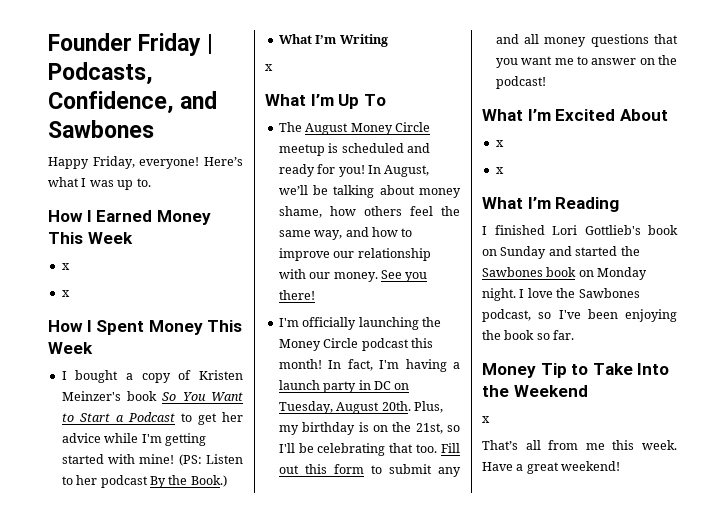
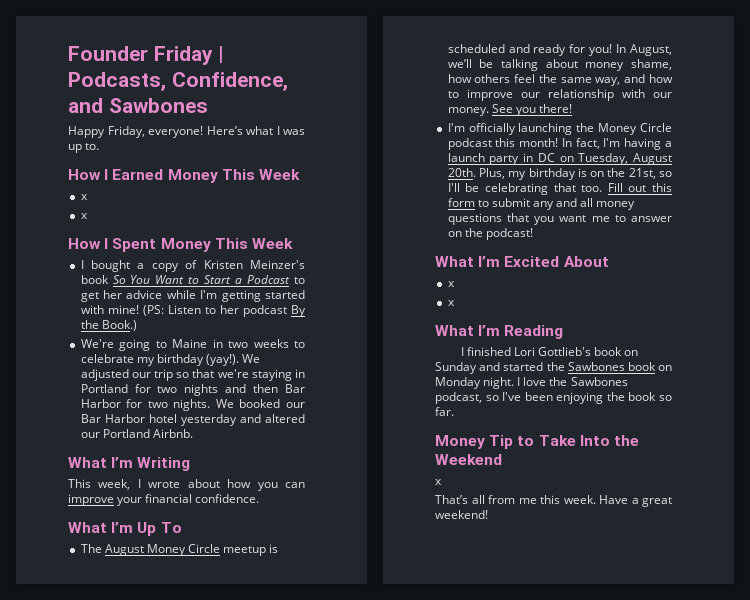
[278,34,388,47] [265,64,273,71] What I’m Writing // x -> [80,339,305,351] [80,354,261,366] [80,369,305,381] [80,384,305,396] [80,399,305,411] [80,414,305,426] [80,429,193,438] [68,457,191,471] [68,479,305,491] [68,494,260,506] We're going to Maine in two weeks to celebrate my birthday (yay!). We adjusted our trip so that we're staying in Portland for two nights and then Bar Harbor for two nights. We booked our Bar Harbor hotel yesterday and altered our Portland Airbnb. // What I’m Writing // This week, I wrote about how you can improve your financial confidence.

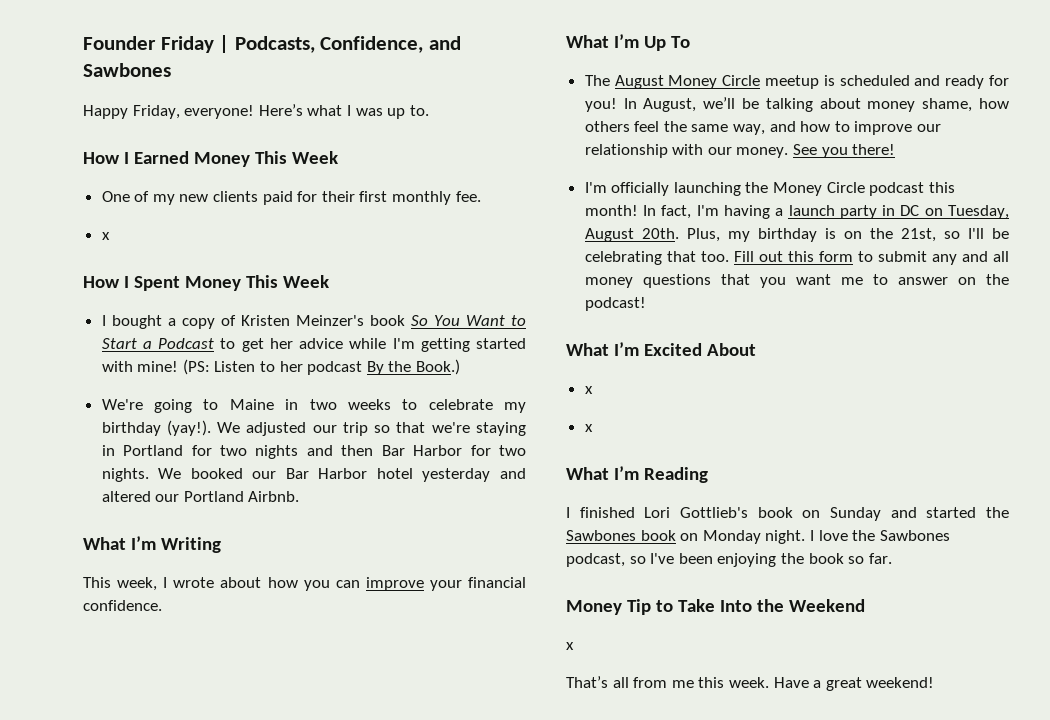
[80,194,88,200] x -> [101,191,481,205] One of my new clients paid for their first monthly fee.

